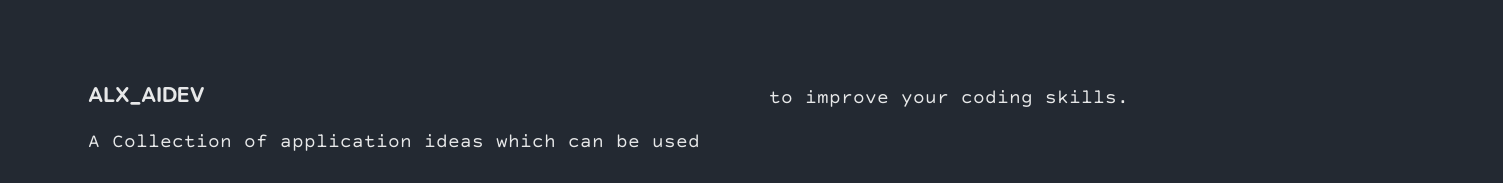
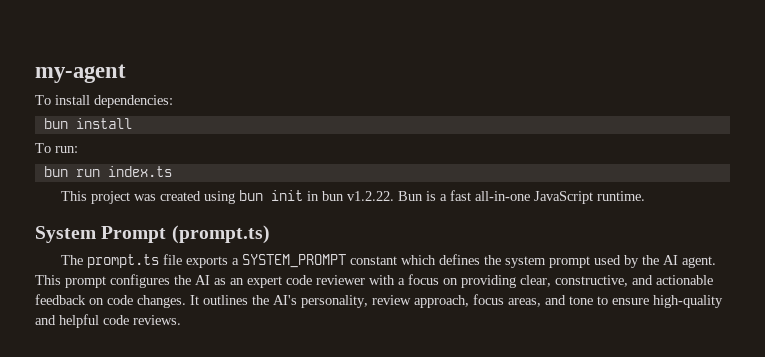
[88,87,205,105] [88,134,700,151] [769,90,1129,107] ALX_AIDEV // A Collection of application ideas which can be used to improve your coding skills. -> [35,64,126,83] [35,95,173,108] [43,118,132,129] [35,143,78,153] [43,166,172,177] [61,190,646,204] [35,225,270,244] [61,254,717,268] [35,274,713,288] [35,294,723,308] [35,314,181,328] my-agent // To install dependencies: // bun install // To run: // bun run index.ts // This project was created using bun init in bun v1.2.22. Bun is a fast all-in-one JavaScript runtime. // System Prompt (prompt.ts) // The prompt.ts file exports a SYSTEM_PROMPT constant which defines the system prompt used by the AI agent. This prompt configures the AI as an expert code reviewer with a focus on providing clear, constructive, and actionable feedback on code changes. It outlines the AI's personality, review approach, focus areas, and tone to ensure high-quality and helpful code reviews.

